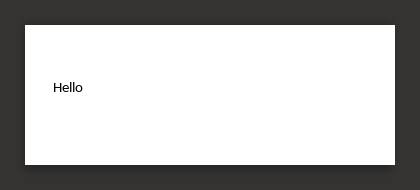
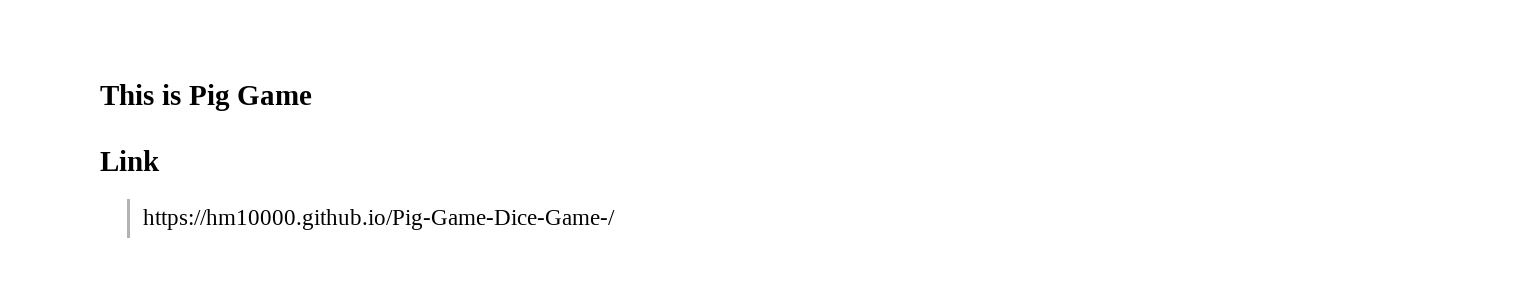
[53,82,83,92] Hello -> [100,84,313,111] [100,150,160,171] [142,209,615,230] This is Pig Game // Link // https://hm10000.github.io/Pig-Game-Dice-Game-/

